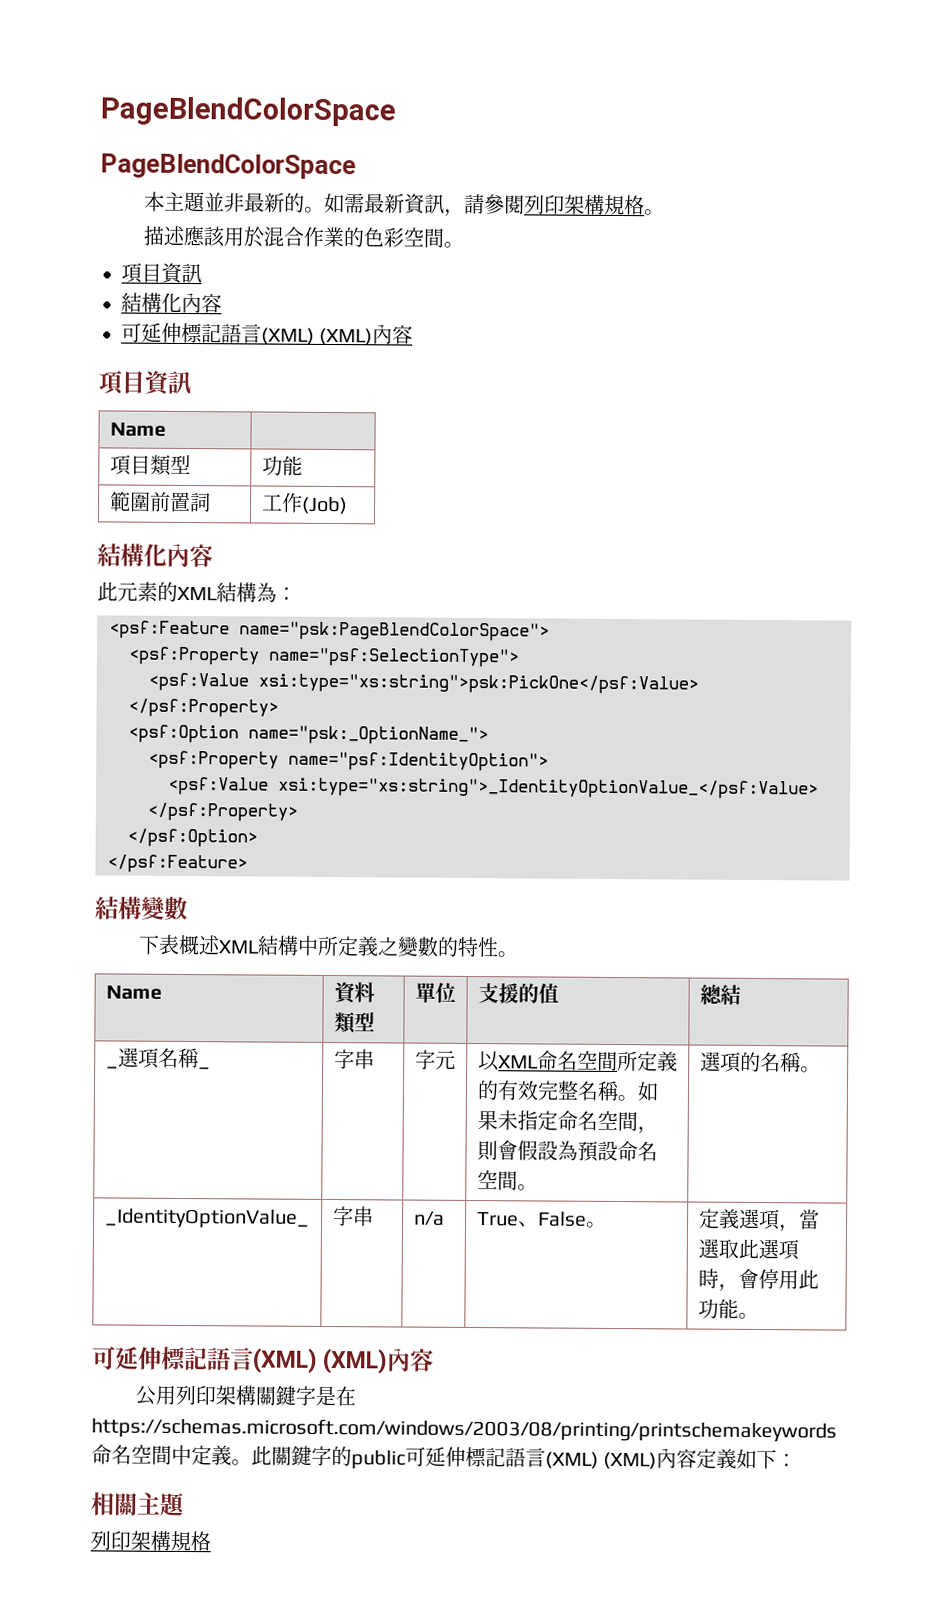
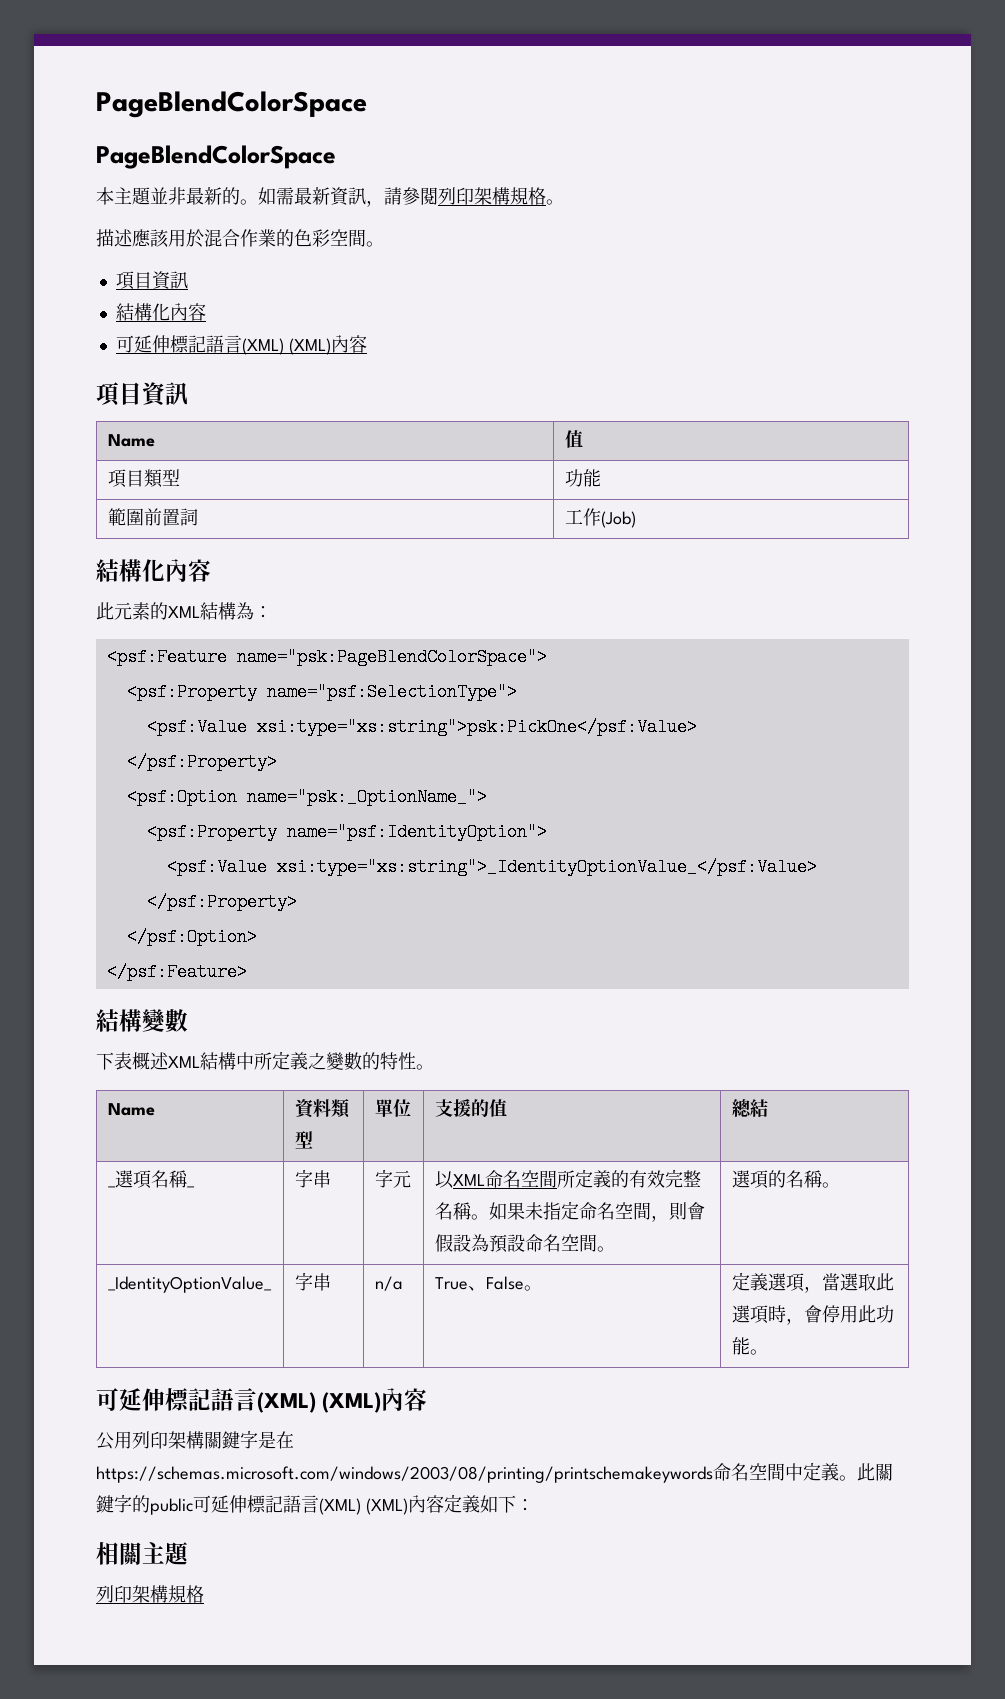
(166, 429) none -> [564,430,583,448] 值

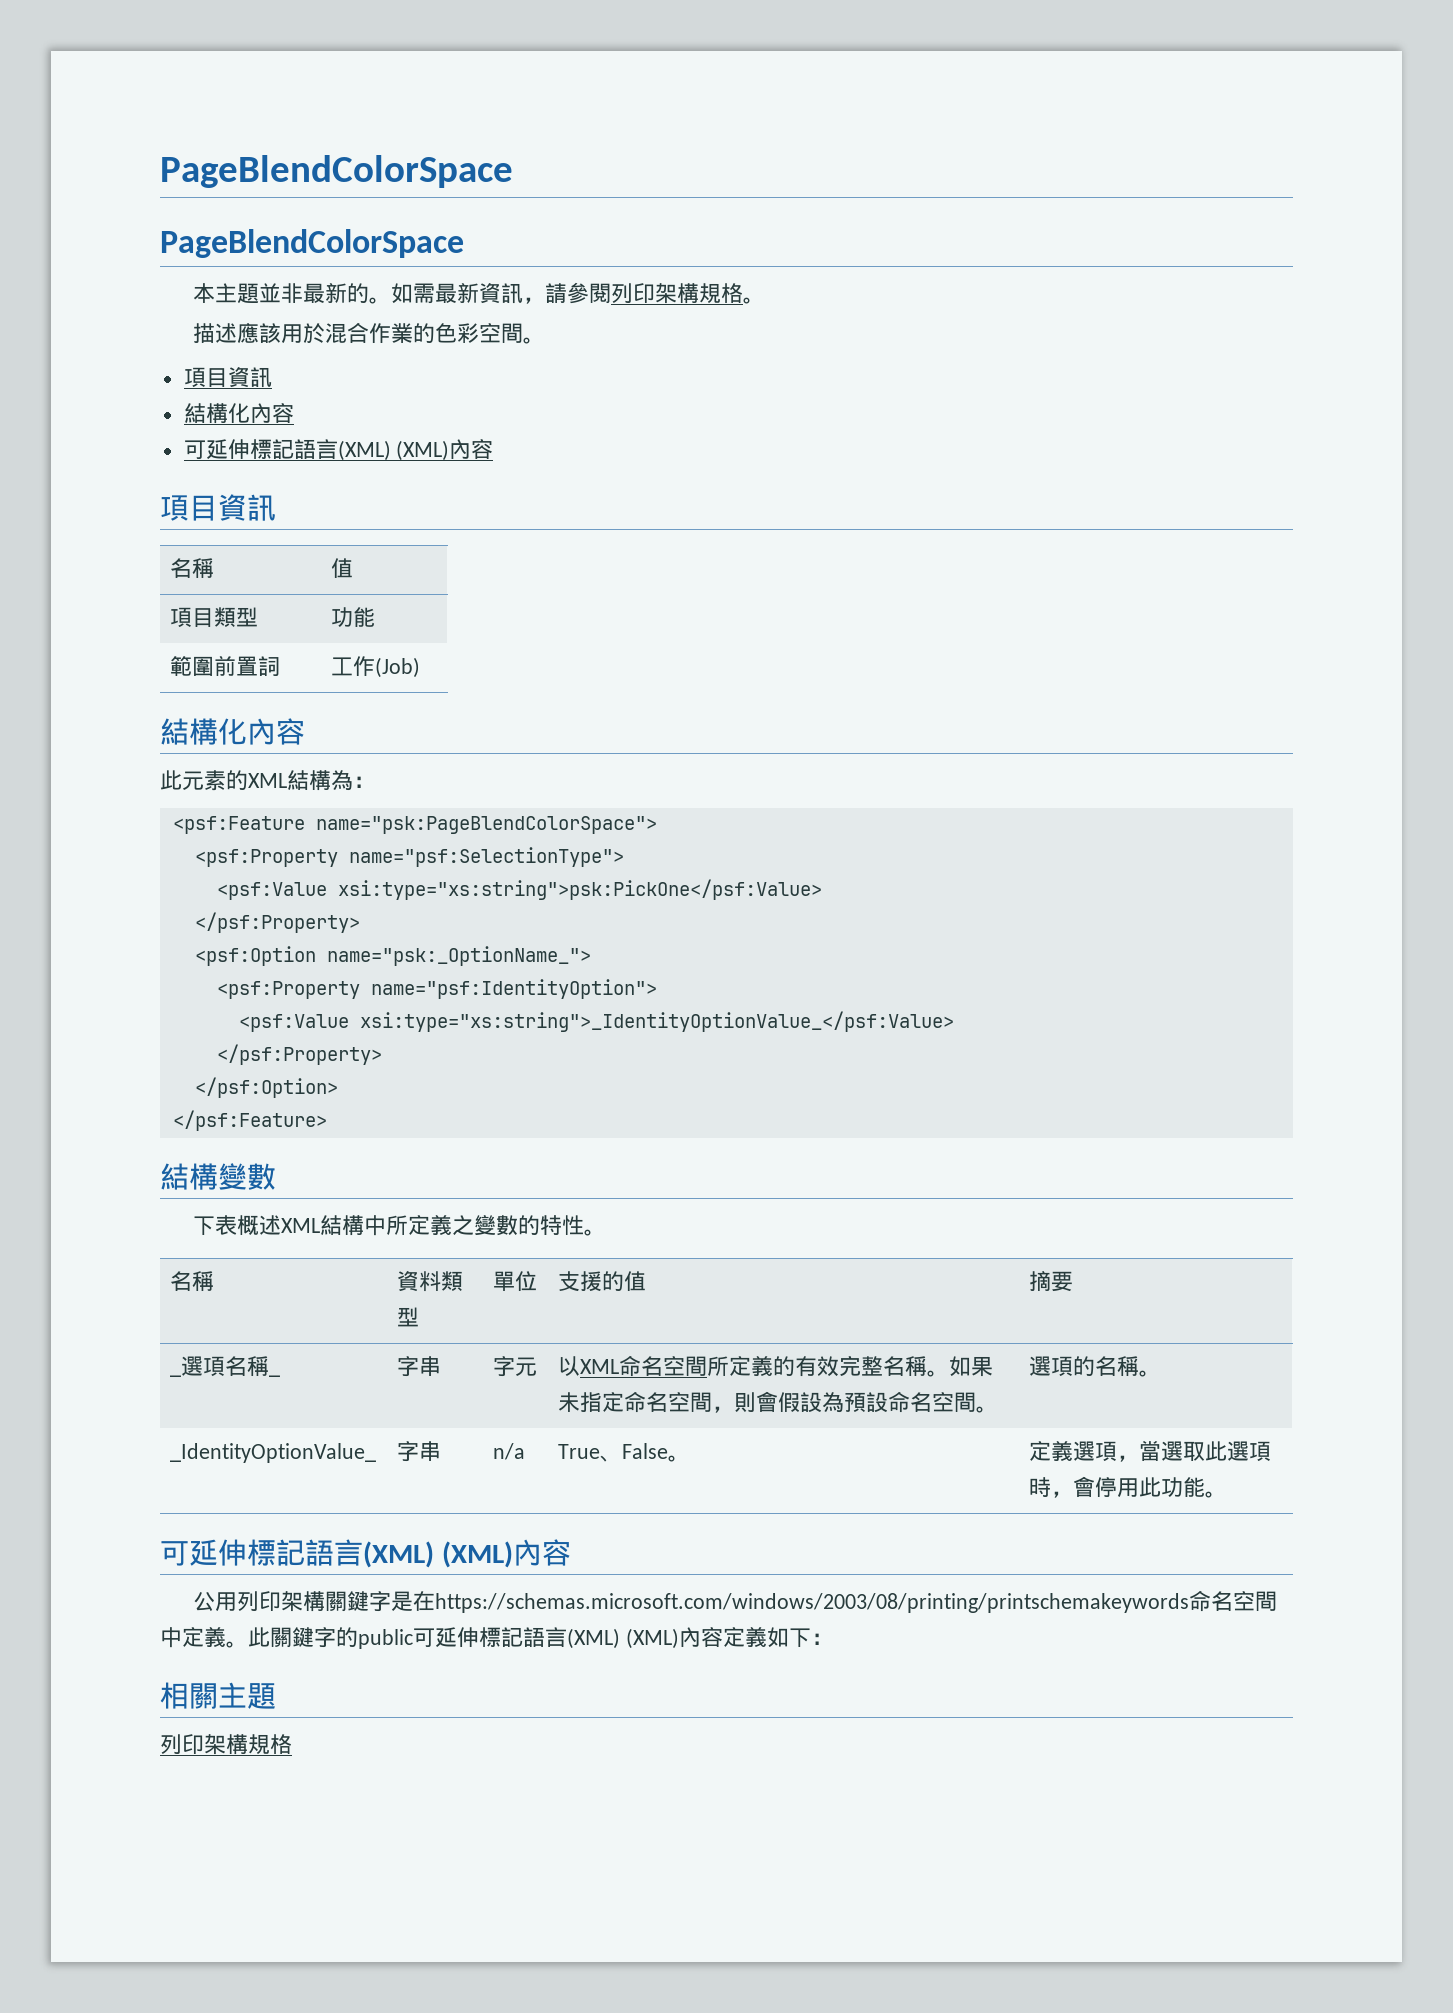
[107,434,155,447] Name -> [170,558,215,578] 名稱
[107,1103,155,1116] Name -> [170,1271,215,1291] 名稱
[731,1099,768,1117] 總結 -> [1029,1271,1074,1292] 摘要

